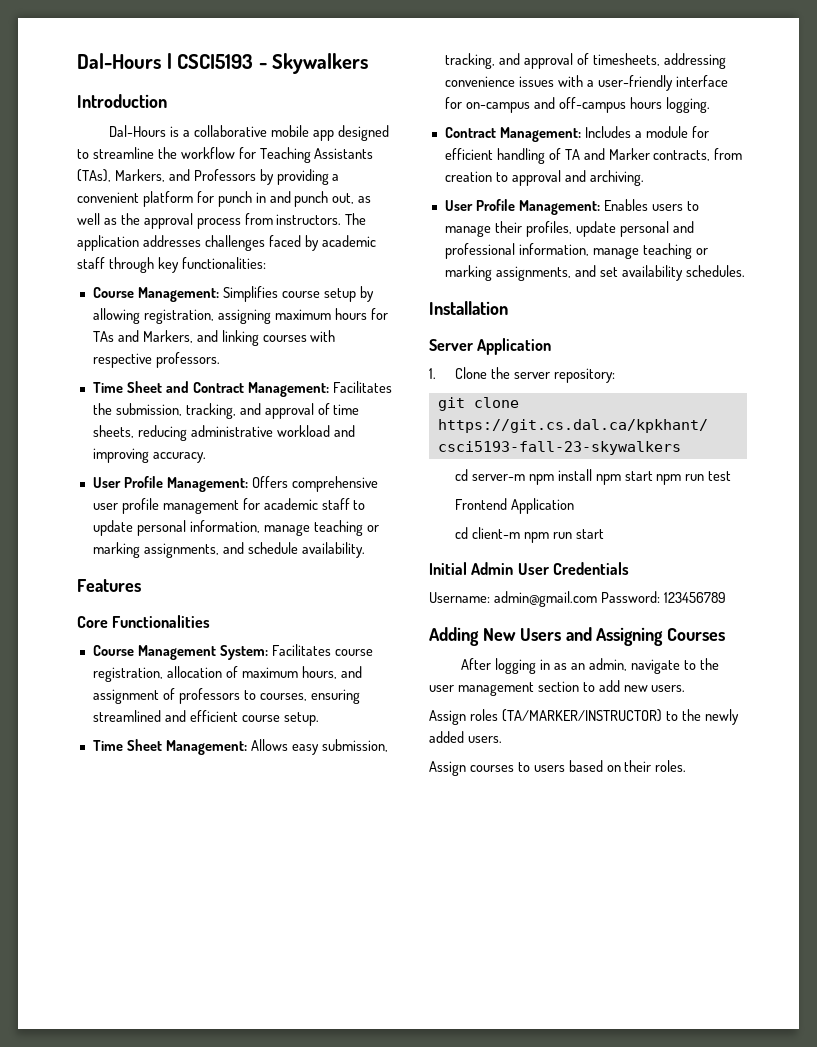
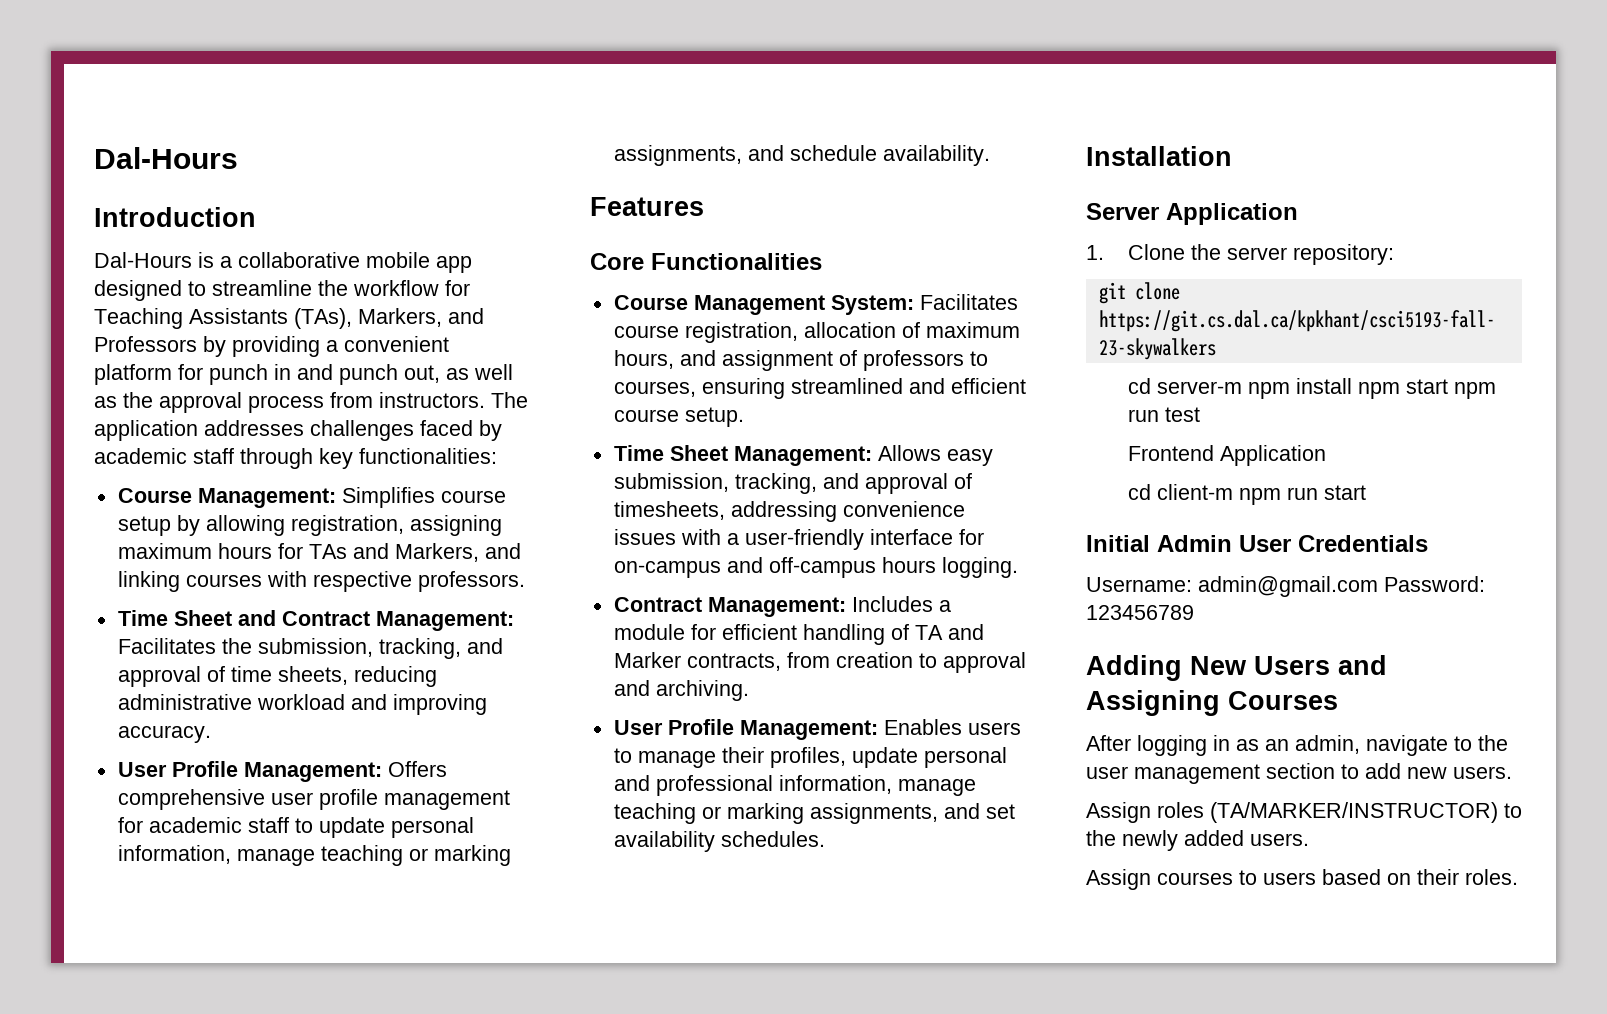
[77,53,369,74] Dal-Hours | CSCI5193 - Skywalkers -> [94,147,238,169] Dal-Hours

